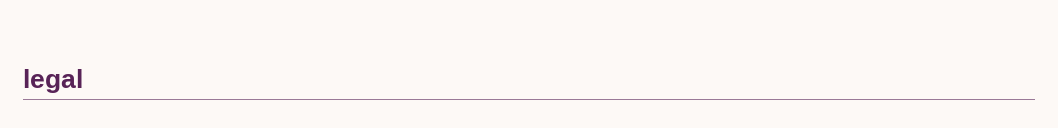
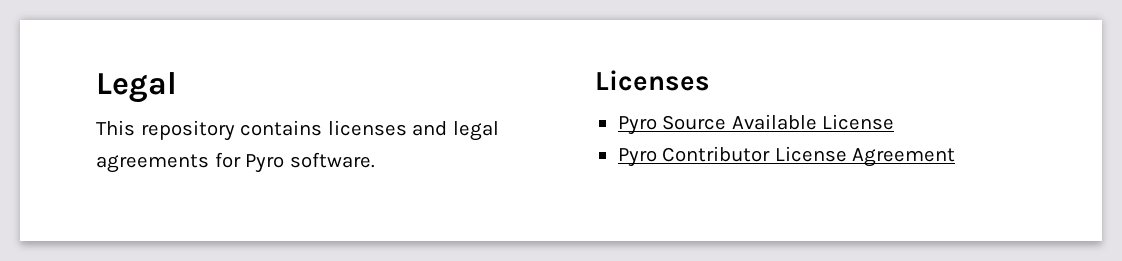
[23,69,83,93] legal -> [96,72,177,103] [96,120,499,141] [96,152,375,173] [595,70,710,91] [617,114,895,135] [617,146,956,167] Legal // This repository contains licenses and legal agreements for Pyro software. // Licenses // Pyro Source Available License // Pyro Contributor License Agreement

